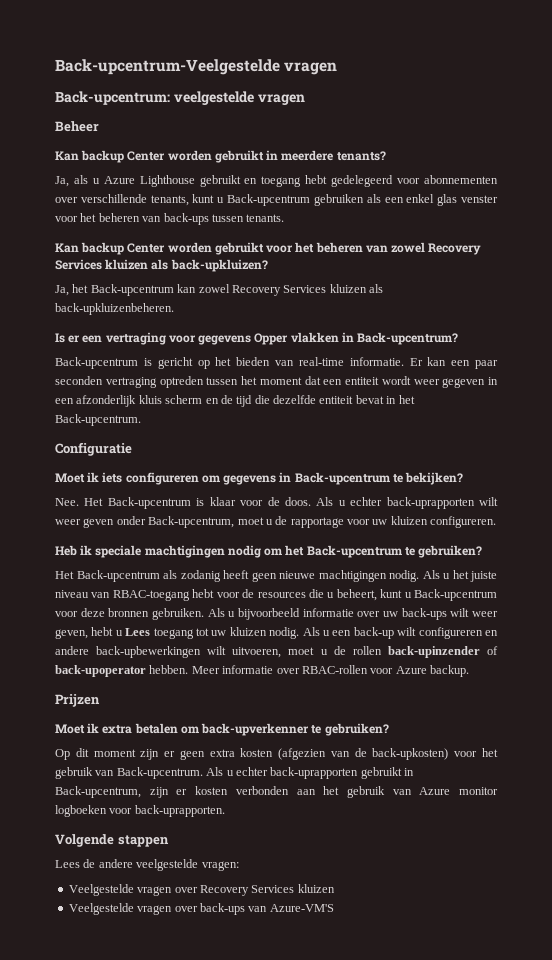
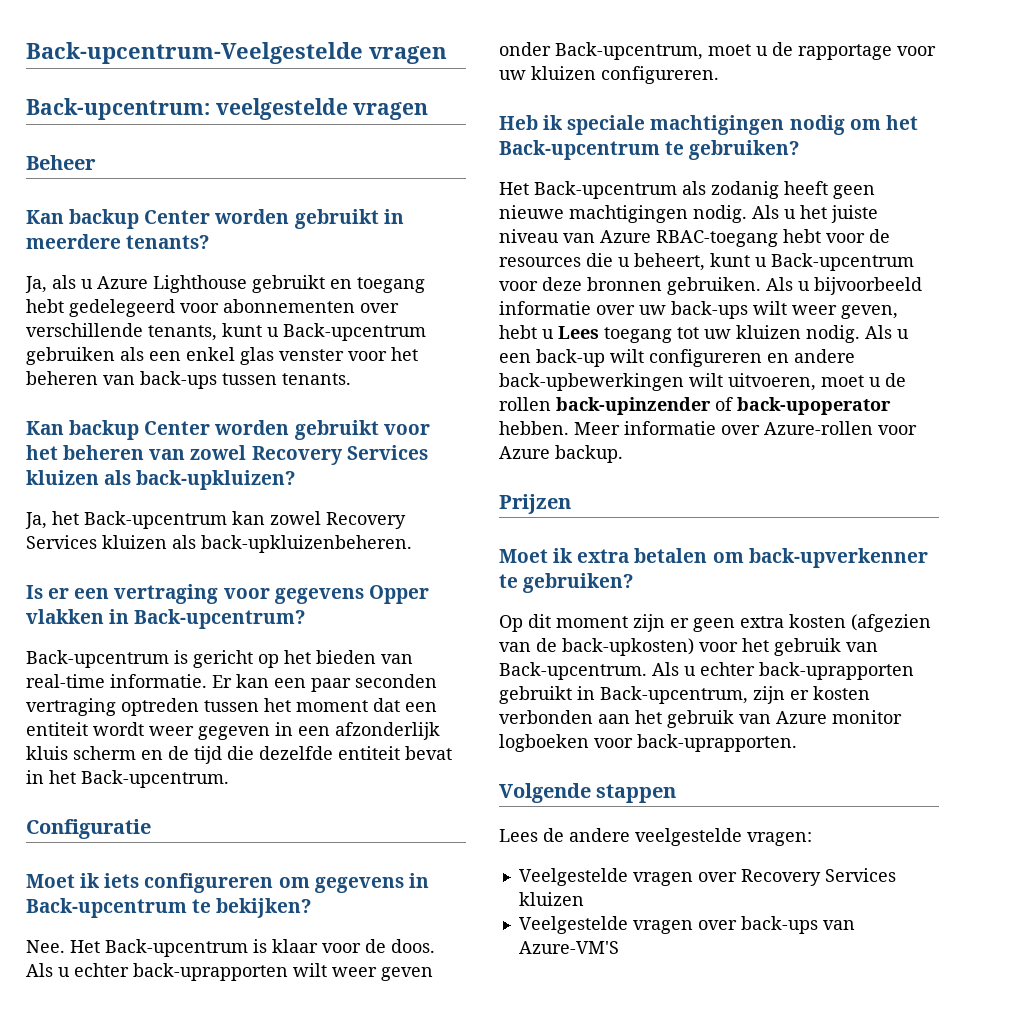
(111, 595) none -> [600,230,651,243] Azure
[301,665,368,674] RBAC-rollen -> [764,421,873,435] Azure-rollen

